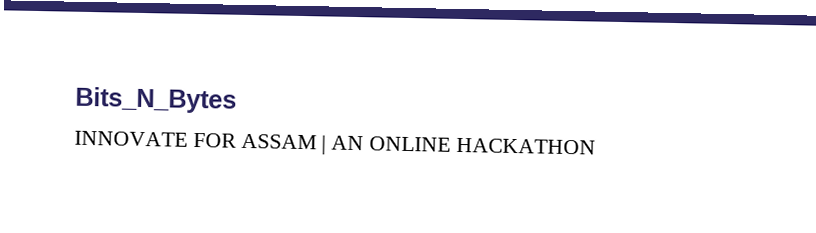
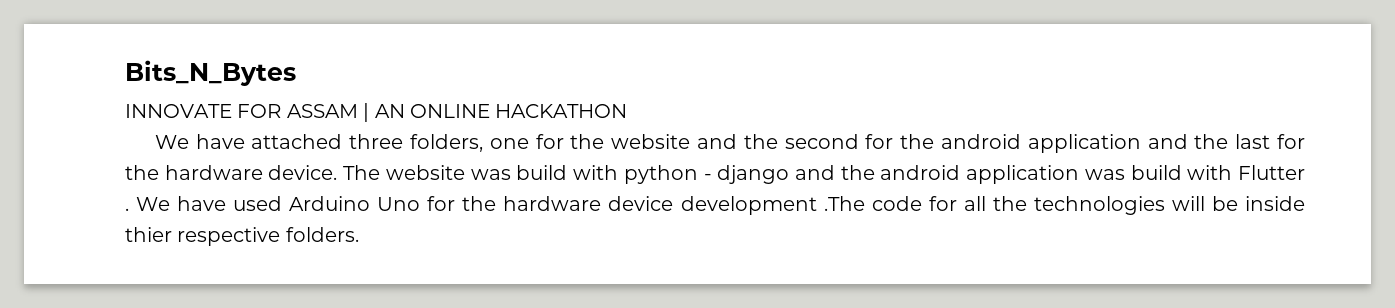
(596, 146) none -> [154,134,1305,153] [125,165,1305,184] [125,196,1306,215] [125,227,359,246] // We have attached three folders, one for the website and the second for the android application and the last for the hardware device. The website was build with python - django and the android application was build with Flutter . We have used Arduino Uno for the hardware device development .The code for all the technologies will be inside thier respective folders.

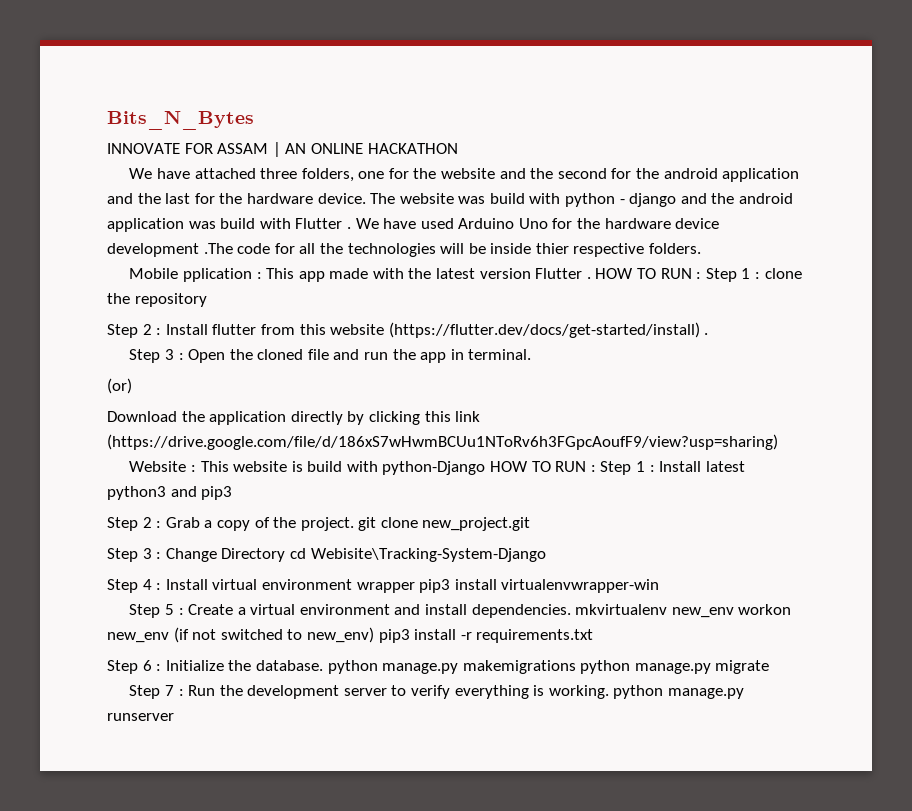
(359, 234) none -> [129,268,802,282] [107,293,207,307] [107,322,709,338] [129,349,532,363] [107,378,132,394] [107,411,481,425] [107,434,778,450] [129,461,745,475] [107,486,233,500] [107,517,531,531] [107,548,546,562] [107,579,660,593] [129,604,792,618] [107,627,594,643] [107,660,770,674] [129,685,745,699] [107,713,174,721] // Mobile pplication : This app made with the latest version Flutter . HOW TO RUN : Step 1 : clone the repository // Step 2 : Install flutter from this website (https://flutter.dev/docs/get-started/install) . // Step 3 : Open the cloned file and run the app in terminal. // (or) // Download the application directly by clicking this link (https://drive.google.com/file/d/186xS7wHwmBCUu1NToRv6h3FGpcAoufF9/view?usp=sharing) // Website : This website is build with python-Django HOW TO RUN : Step 1 : Install latest python3 and pip3 // Step 2 : Grab a copy of the project. git clone new_project.git // Step 3 : Change Directory cd Webisite\Tracking-System-Django // Step 4 : Install virtual environment wrapper pip3 install virtualenvwrapper-win // Step 5 : Create a virtual environment and install dependencies. mkvirtualenv new_env workon new_env (if not switched to new_env) pip3 install -r requirements.txt // Step 6 : Initialize the database. python manage.py makemigrations python manage.py migrate // Step 7 : Run the development server to verify everything is working. python manage.py runserver

